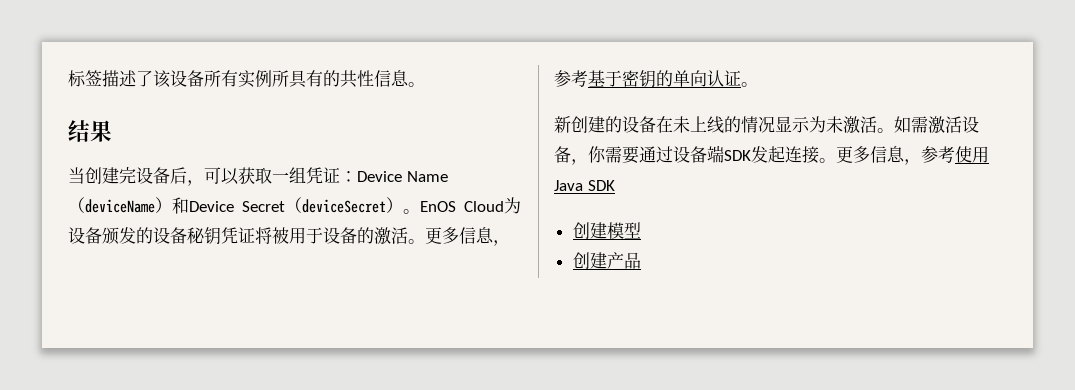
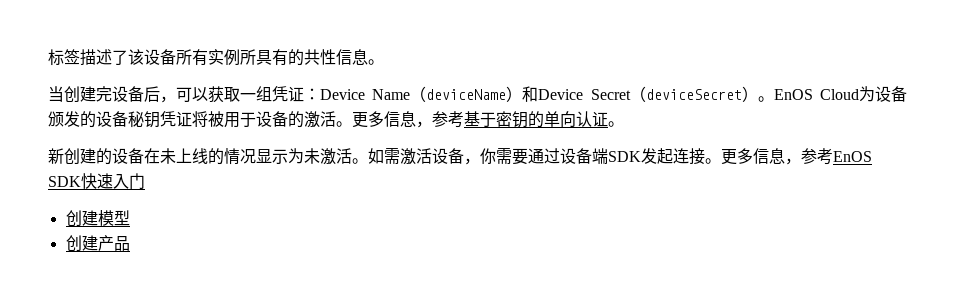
[68,120,112,142] // 结果 -> (384, 62) none
[955,146,989,163] [554,180,615,191] 使用Java SDK -> [833,151,872,162] [48,173,145,189] EnOS SDK快速入门

